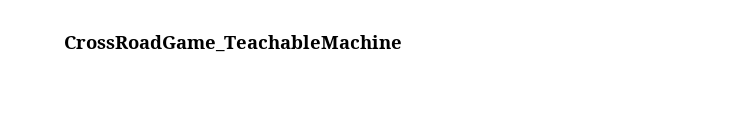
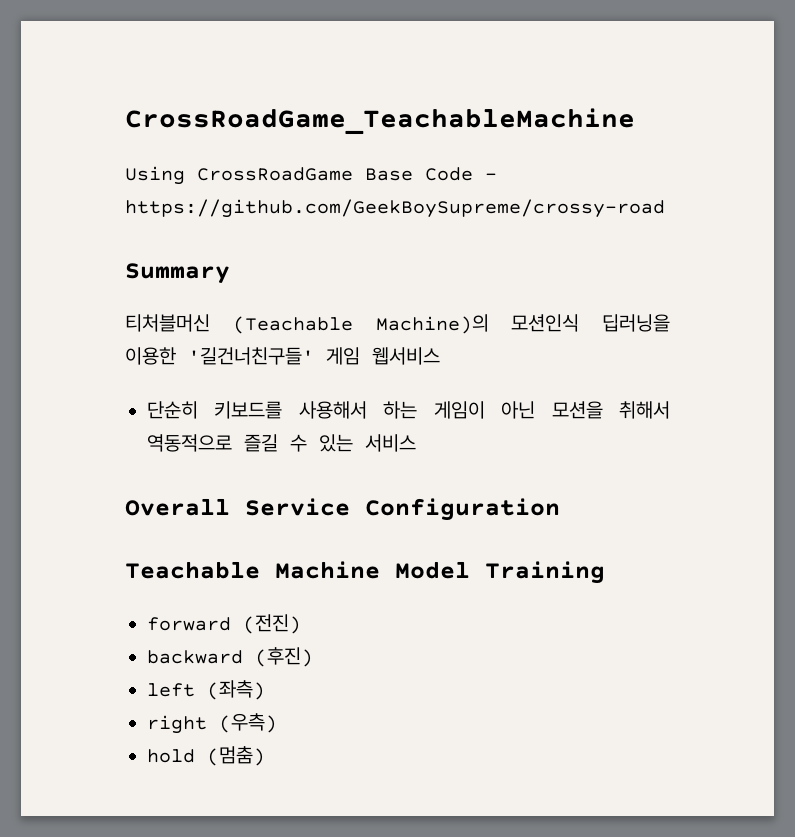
(402, 43) none -> [125,166,497,185] [125,199,665,218] [125,263,230,284] [125,314,670,334] [125,347,440,365] [147,401,671,419] [147,434,416,452] [125,498,560,521] [125,561,605,584] [147,614,301,634] [147,647,313,667] [147,680,265,700] [147,713,277,734] [147,746,265,766] // Using CrossRoadGame Base Code - https://github.com/GeekBoySupreme/crossy-road // Summary // 티처블머신 (Teachable Machine)의 모션인식 딥러닝을 이용한 '길건너친구들' 게임 웹서비스 // 단순히 키보드를 사용해서 하는 게임이 아닌 모션을 취해서 역동적으로 즐길 수 있는 서비스 // Overall Service Configuration // Teachable Machine Model Training // forward (전진) // backward (후진) // left (좌측) // right (우측) // hold (멈춤)

